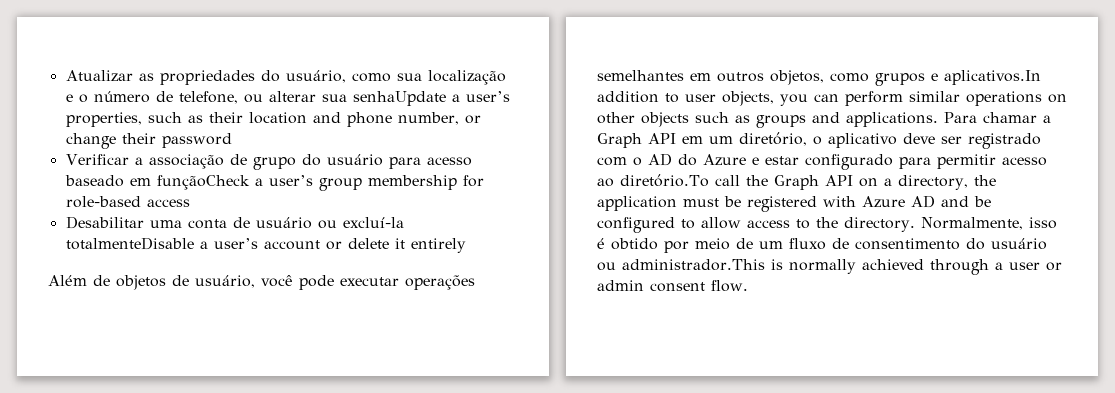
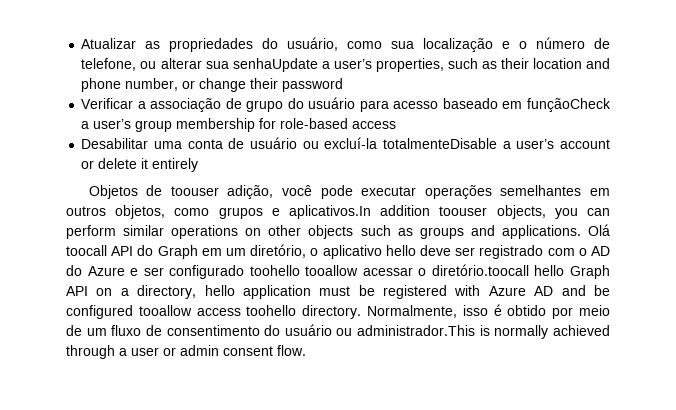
[48,275,255,290] Além de objetos de usuário, -> [88,185,274,199] Objetos de toouser adição,
[665,93,716,103] to user -> [439,206,488,216] toouser
[944,112,1051,123] [597,133,676,148] Para chamar a Graph API -> [587,224,610,236] [66,245,198,259] Olá toocall API do Graph
(897, 140) none -> [385,245,416,256] hello
[765,154,1047,170] [597,174,768,187] estar configurado para permitir acesso ao diretório.To call the -> [143,264,565,279] ser configurado toohello tooallow acessar o diretório.toocall hello
[973,175,996,186] the -> [204,285,235,296] hello
[681,217,838,229] to allow access to the -> [138,305,297,316] tooallow access toohello

